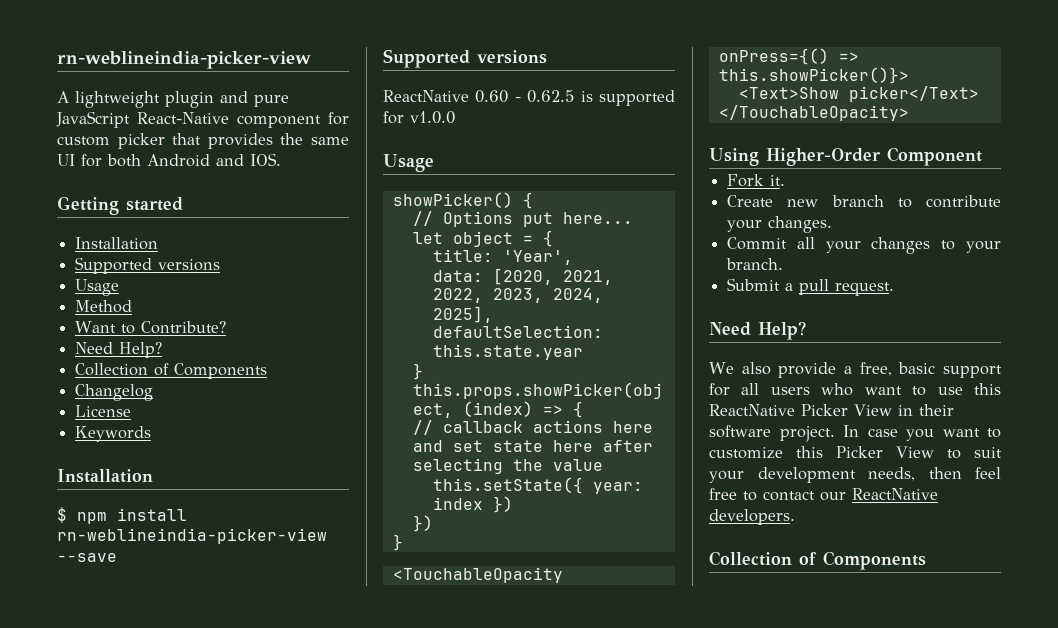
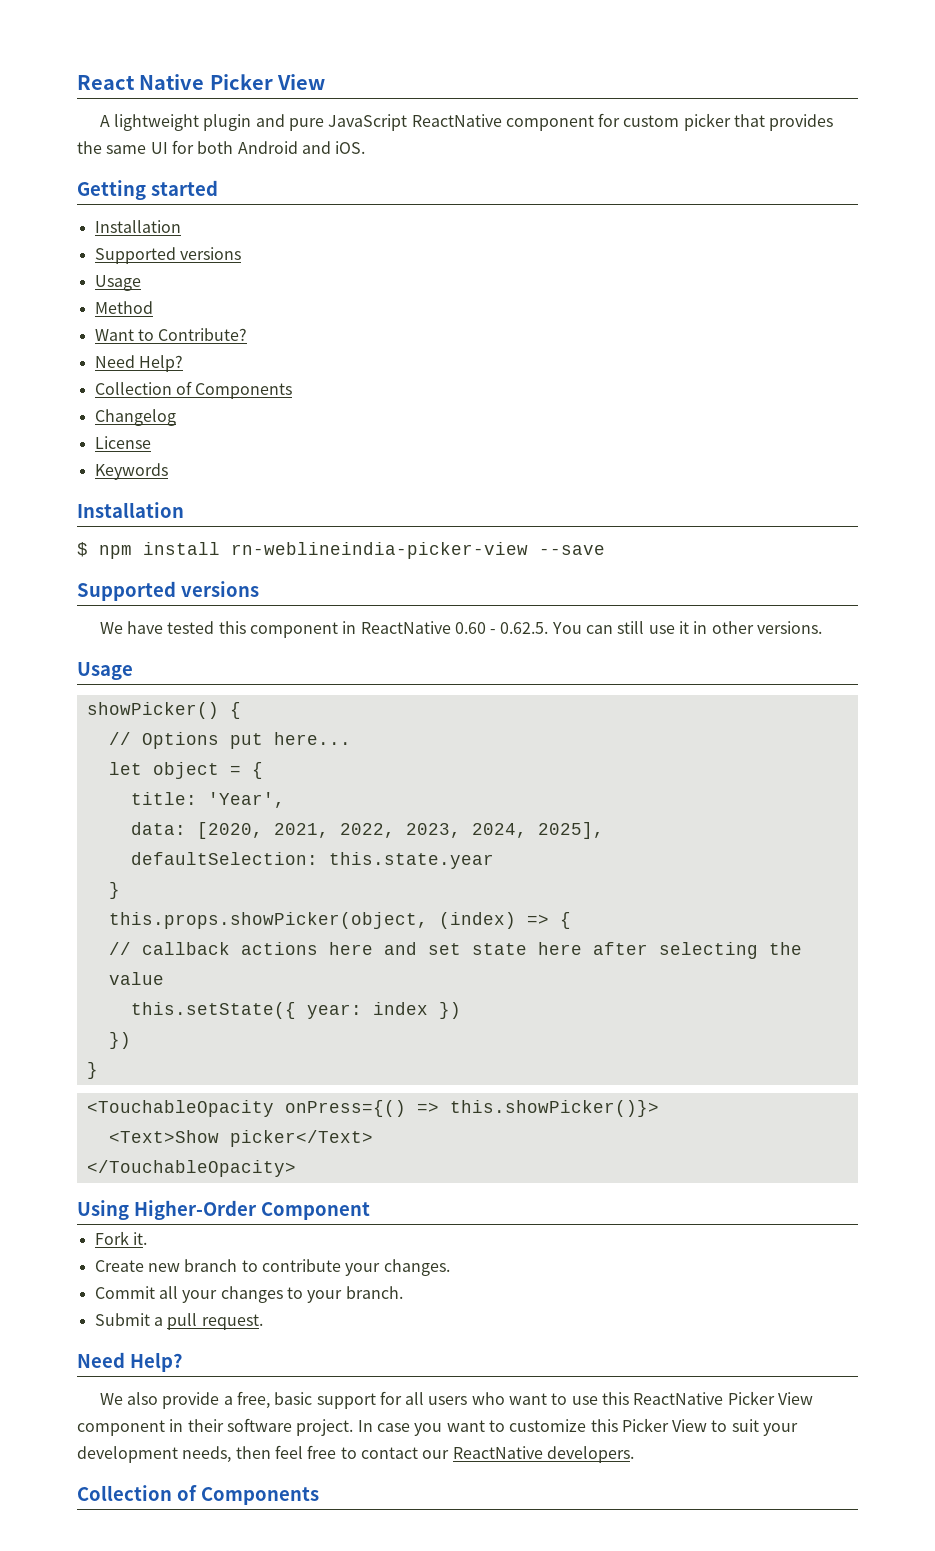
[57,51,311,69] rn-weblineindia-picker-view -> [77,74,326,90] React Native Picker View
[137,112,229,124] React-Native -> [411,114,502,127] ReactNative
[250,153,281,166] IOS. -> [335,141,366,154] iOS.
[383,90,675,106] [383,111,455,124] ReactNative 0.60 - 0.62.5 is supported for v1.0.0 -> [99,621,823,638] We have tested this component in ReactNative 0.60 - 0.62.5. You can still use it in other versions.
(892, 410) none -> [77,1420,165,1436] component

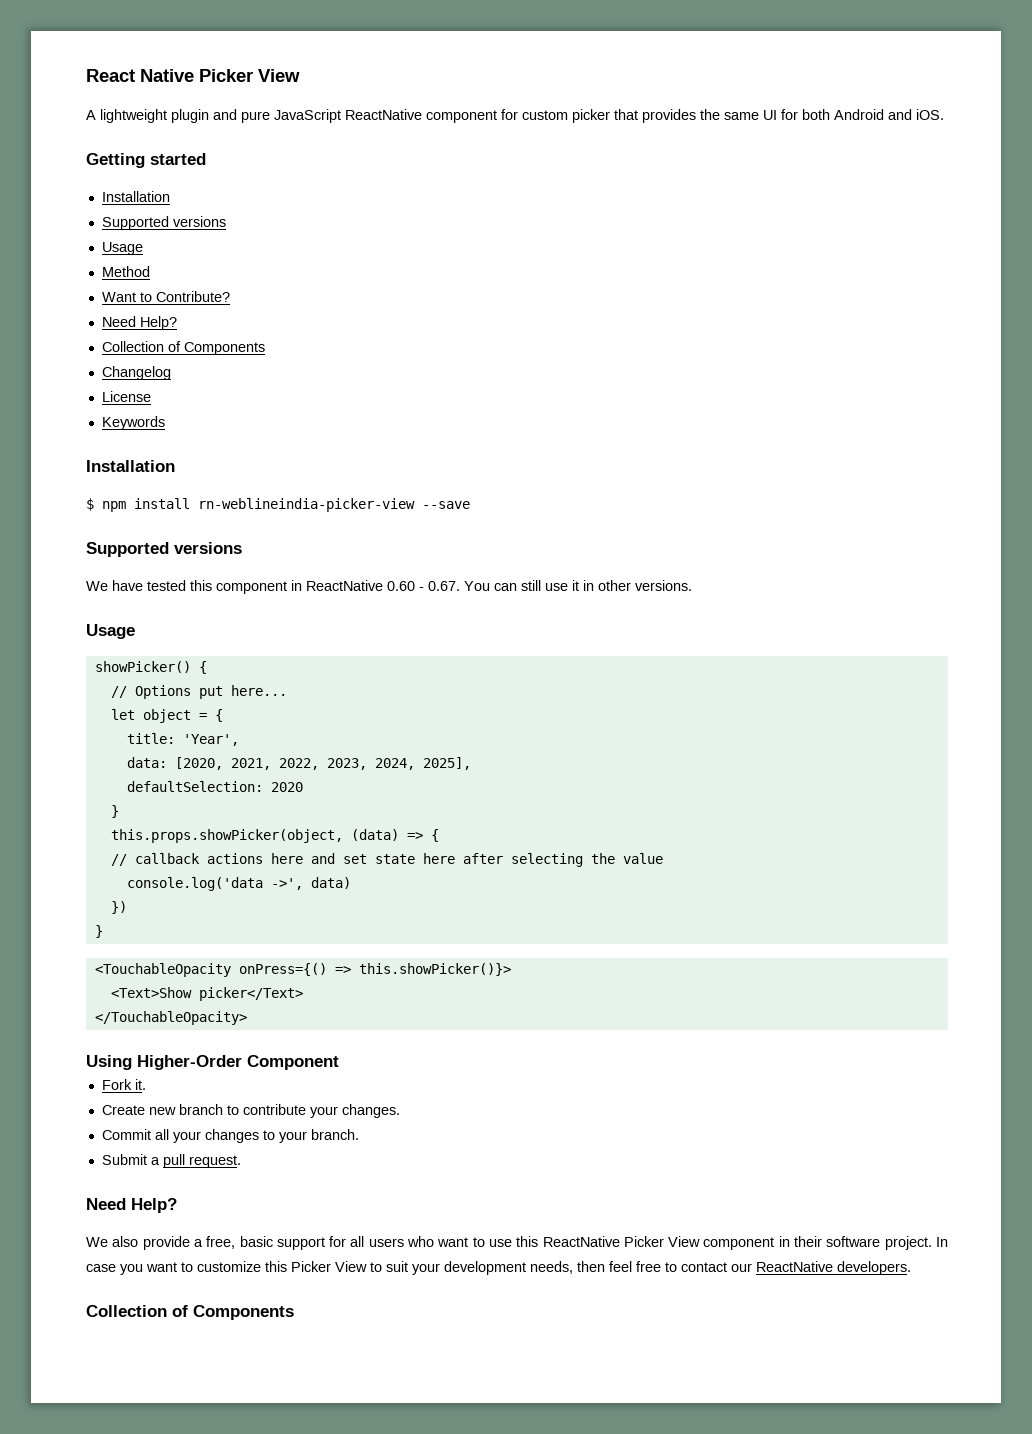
[500,622,549,634] 0.62.5. -> [428,581,460,591] 0.67.
[328,852,494,869] this.state.year -> [270,782,303,792] 2020
[438,912,516,929] (index) -> [350,829,399,841] (data)
[130,1002,461,1019] this.setState({ year: index }) -> [126,877,351,891] console.log('data ->', data)

